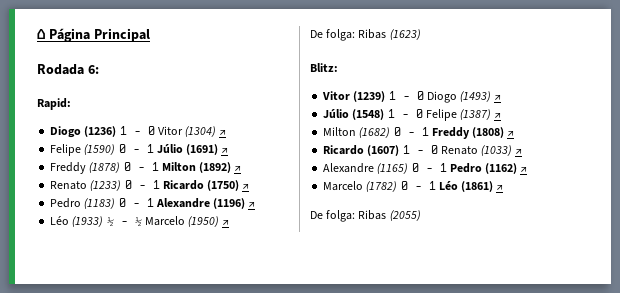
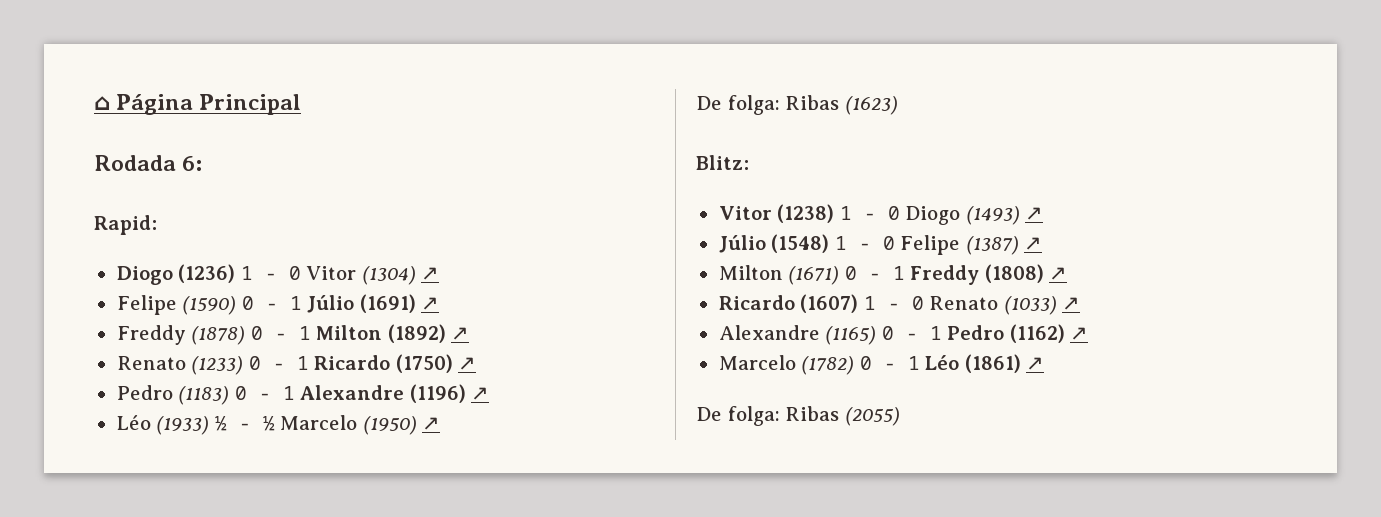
[353,91,386,102] (1239) -> [777,204,835,223] (1238)
[359,127,391,138] (1682) -> [788,266,840,285] (1671)

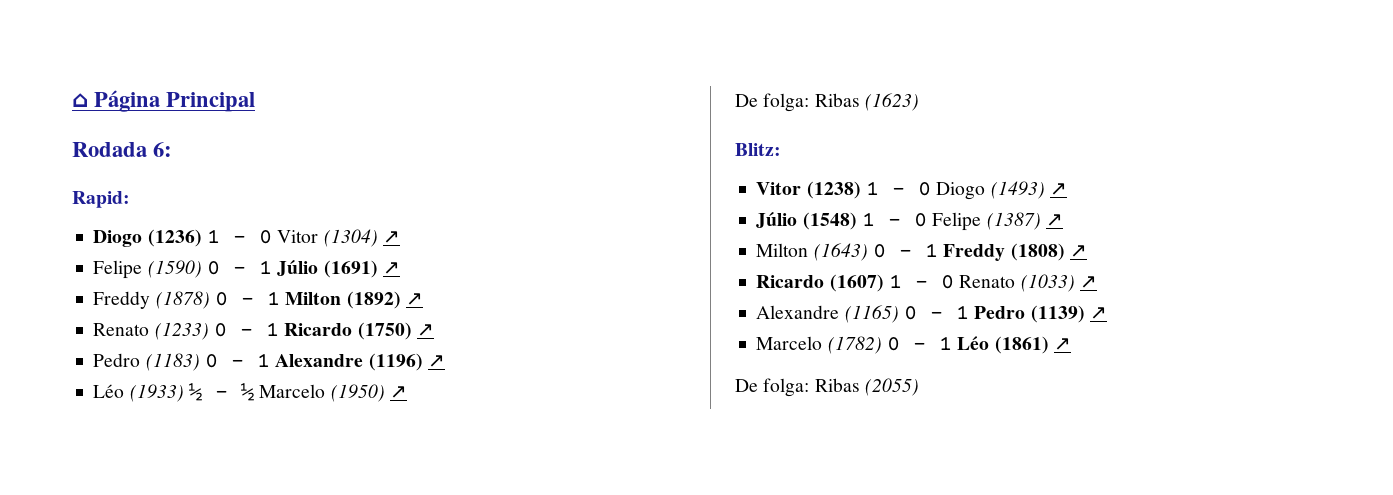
[788,266,840,285] (1671) -> [813,243,868,261] (1643)
[1009,324,1065,343] (1162) -> [1030,305,1085,323] (1139)

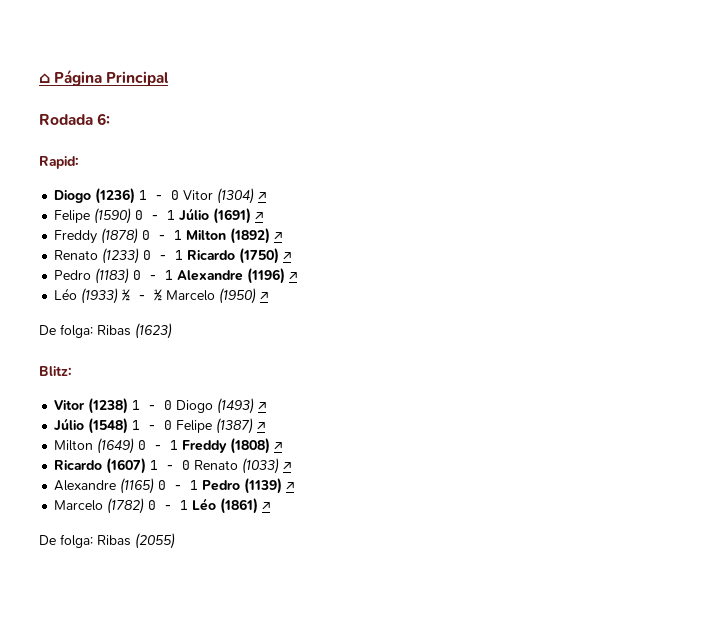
[813,243,868,261] (1643) -> [97,438,135,454] (1649)

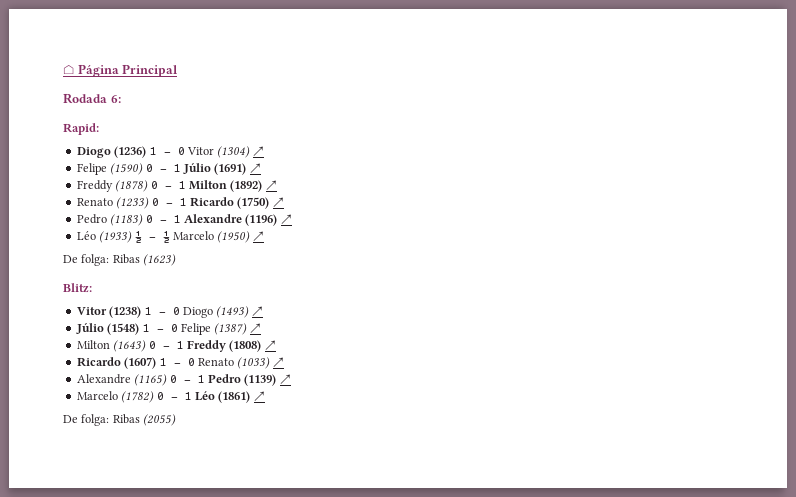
[97,438,135,454] (1649) -> [113,340,147,352] (1643)

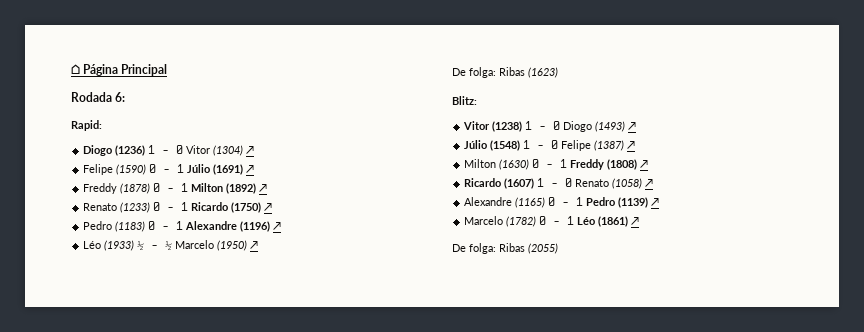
[113,340,147,352] (1643) -> [499,159,530,170] (1630)
[237,357,271,369] (1033) -> [612,178,643,189] (1058)

